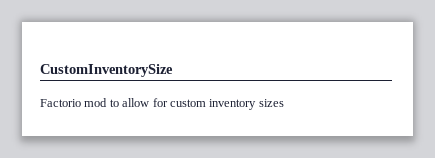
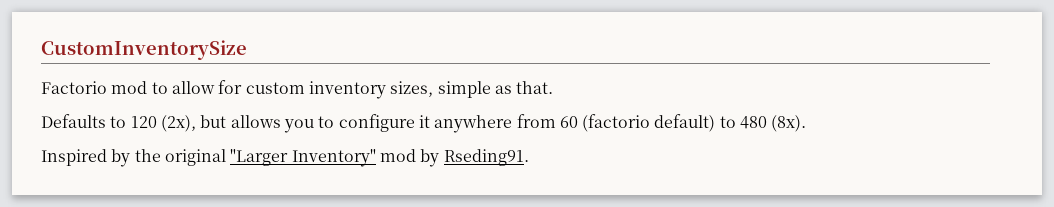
[258,99,284,107] sizes -> [390,81,554,98] [41,114,807,133] [41,149,529,167] sizes, simple as that. // Defaults to 120 (2x), but allows you to configure it anywhere from 60 (factorio default) to 480 (8x). // Inspired by the original "Larger Inventory" mod by Rseding91.

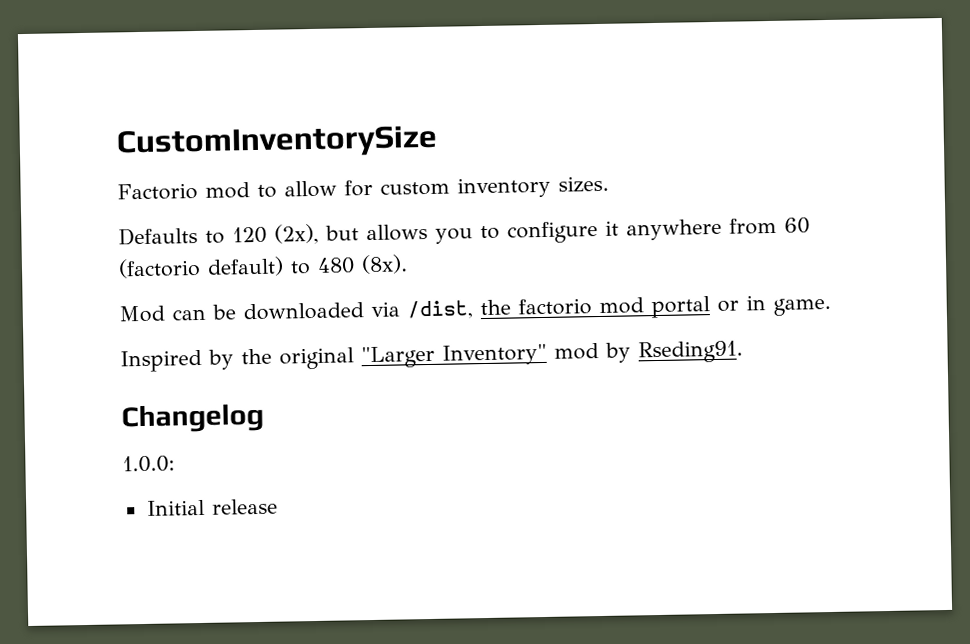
[390,81,554,98] sizes, simple as that. -> [558,175,609,193] sizes.
(807, 123) none -> [119,295,831,323] // Mod can be downloaded via /dist, the factorio mod portal or in game.
(529, 157) none -> [121,403,264,434] [122,455,175,473] [146,498,278,516] // Changelog // 1.0.0: // Initial release

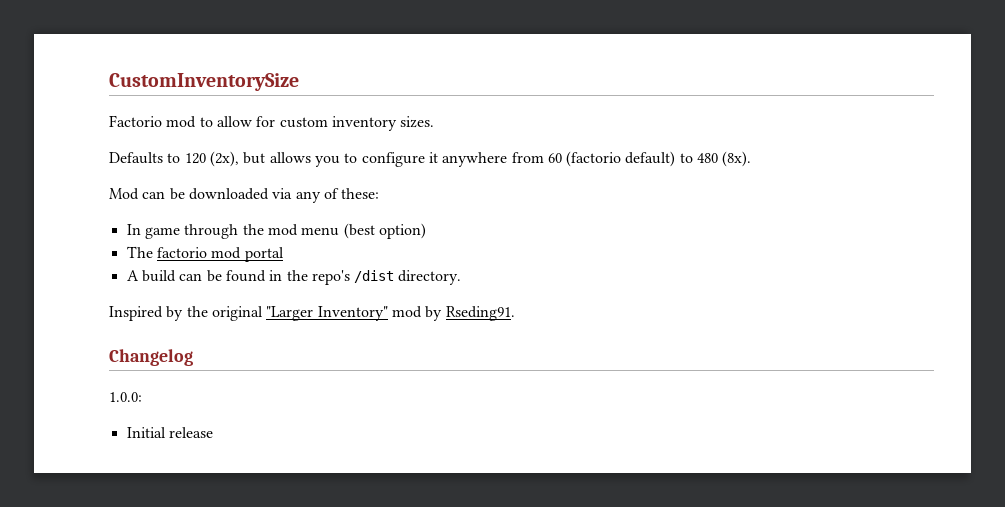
[407,295,831,320] /dist, the factorio mod portal or in game. -> [295,188,380,203] [126,223,426,239] [126,246,284,262] [126,270,462,285] any of these: // In game through the mod menu (best option) // The factorio mod portal // A build can be found in the repo's /dist directory.

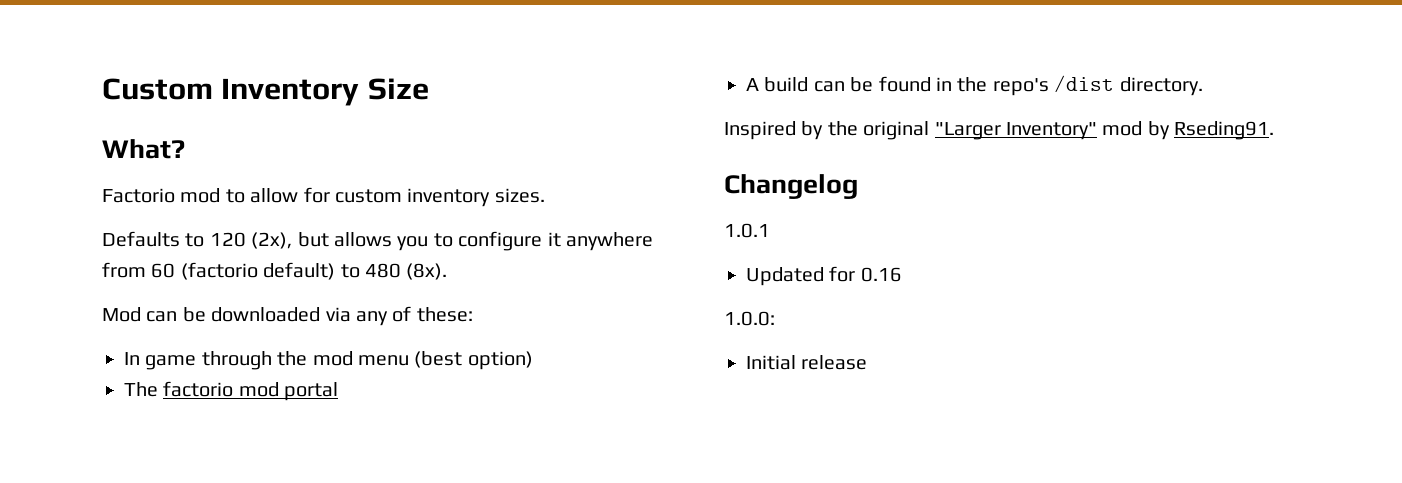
[109,73,299,91] CustomInventorySize -> [102,78,429,106] [102,139,185,159] Custom Inventory Size // What?
(193, 357) none -> [724,223,770,238] [746,266,902,286] // 1.0.1 // Updated for 0.16

